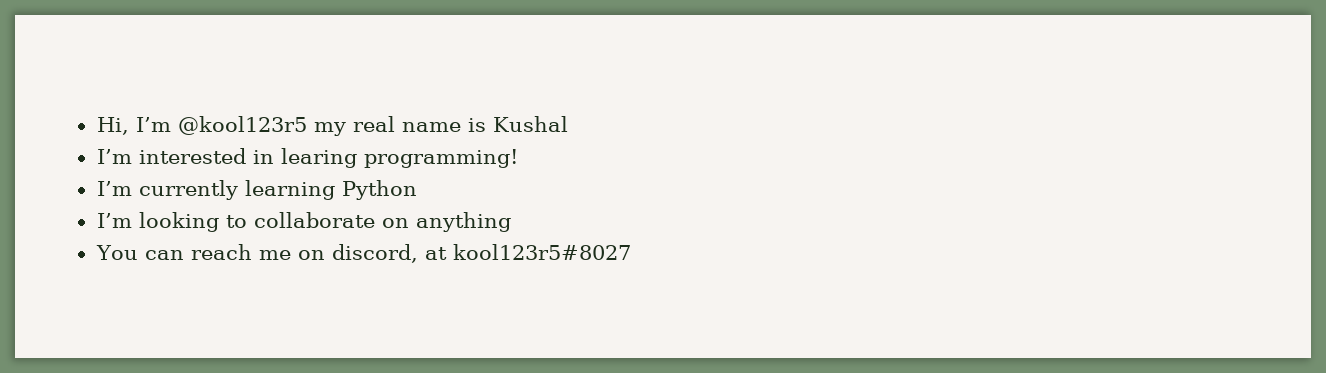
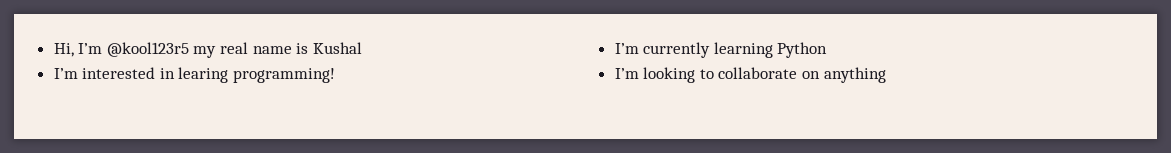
[95,244,631,263] // You can reach me on discord, at kool123r5#8027 -> (886, 75) none

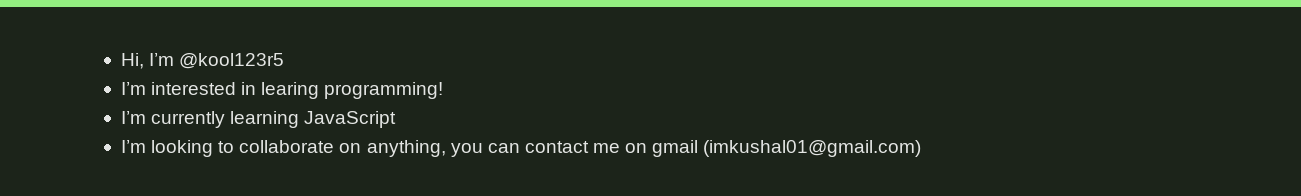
[193,42,362,58] my real name is Kushal -> (285, 61) none
[777,42,828,58] Python -> [304,111,397,128] JavaScript
[823,67,886,83] anything -> [366,140,922,157] anything, you can contact me on gmail (imkushal01@gmail.com)

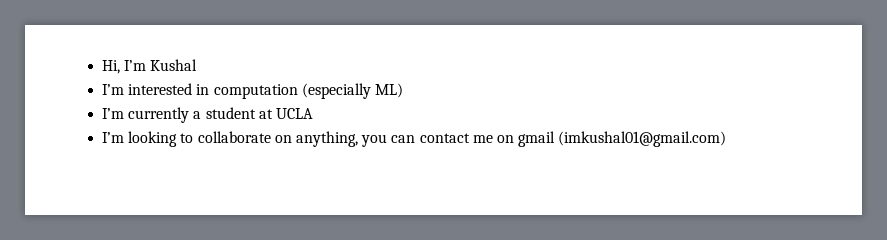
[179,53,285,69] @kool123r5 -> [150,59,198,71] Kushal
[261,82,444,99] learing programming! -> [213,83,403,99] computation (especially ML)
[230,111,397,128] learning JavaScript -> [193,107,313,119] a student at UCLA

